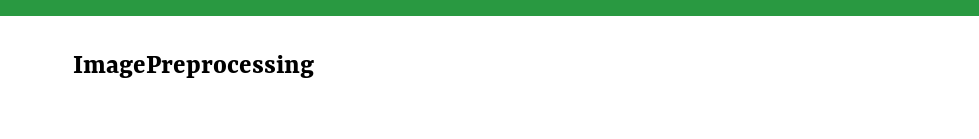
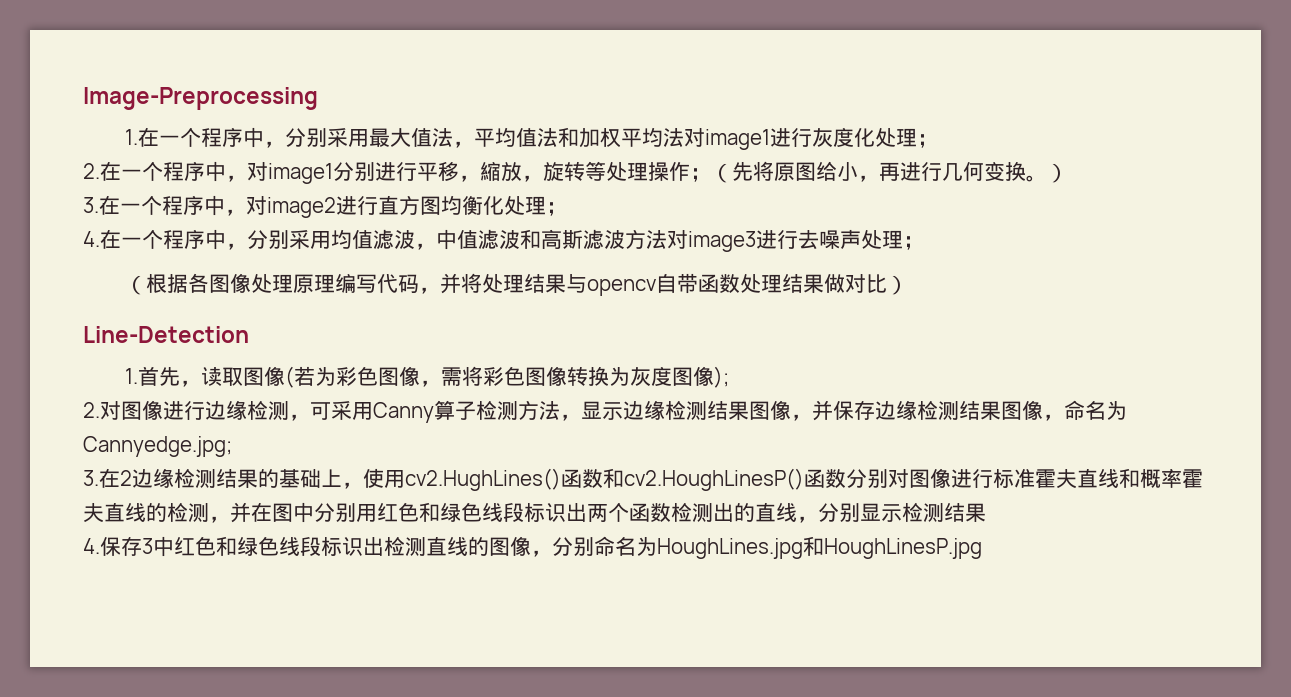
[73,55,314,78] ImagePreprocessing -> [83,87,318,110] [125,127,939,150] [83,161,1068,184] [83,195,567,218] [83,229,924,252] [125,273,909,296] [83,326,249,343] [125,366,730,388] [83,400,1127,423] [83,436,232,457] [83,468,1203,491] [83,502,986,523] [83,536,982,559] Image-Preprocessing // 1.在一个程序中，分别采用最大值法，平均值法和加权平均法对image1进行灰度化处理； // 2.在一个程序中，对image1分别进行平移，縮放，旋转等处理操作；（先将原图给小，再进行几何变换。） // 3.在一个程序中，对image2进行直方图均衡化处理； // 4.在一个程序中，分别采用均值滤波，中值滤波和高斯滤波方法对image3进行去噪声处理； // （根据各图像处理原理编写代码，并将处理结果与opencv自带函数处理结果做对比） // Line-Detection // 1.首先，读取图像(若为彩色图像，需将彩色图像转换为灰度图像); // 2.对图像进行边缘检测，可采用Canny算子检测方法，显示边缘检测结果图像，并保存边缘检测结果图像，命名为Cannyedge.jpg; // 3.在2边缘检测结果的基础上，使用cv2.HughLines()函数和cv2.HoughLinesP()函数分别对图像进行标准霍夫直线和概率霍夫直线的检测，并在图中分别用红色和绿色线段标识出两个函数检测出的直线，分别显示检测结果 // 4.保存3中红色和绿色线段标识出检测直线的图像，分别命名为HoughLines.jpg和HoughLinesP.jpg

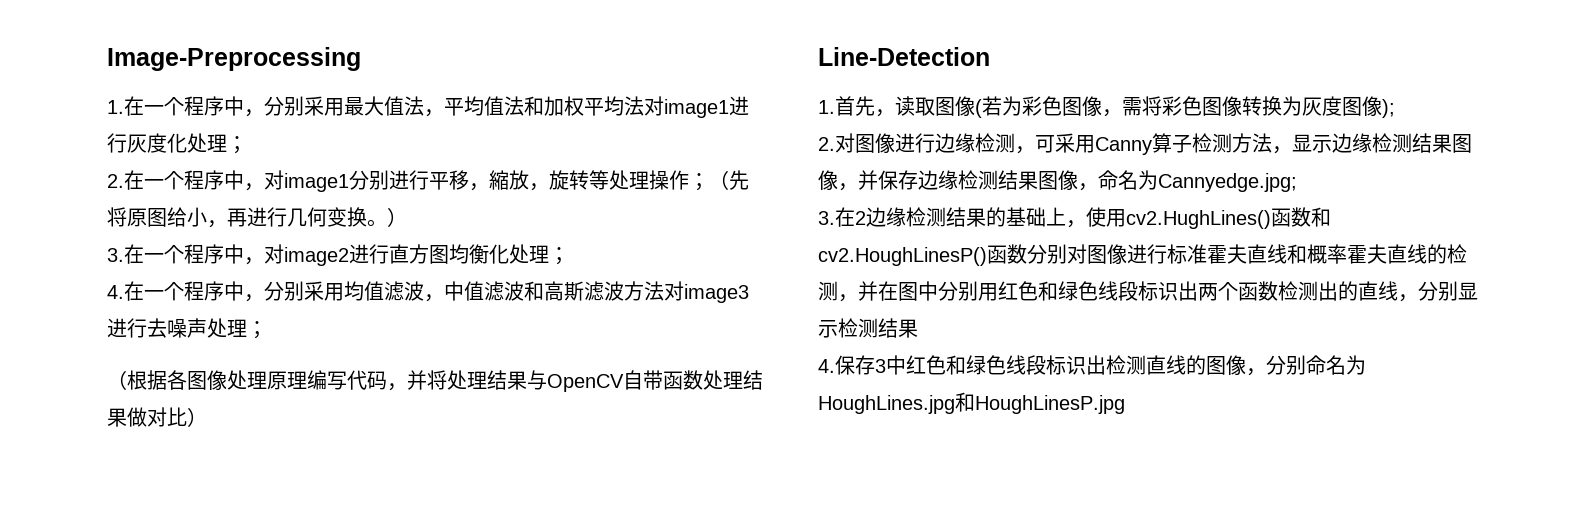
[587,279,657,296] opencv -> [547,374,624,392] OpenCV

